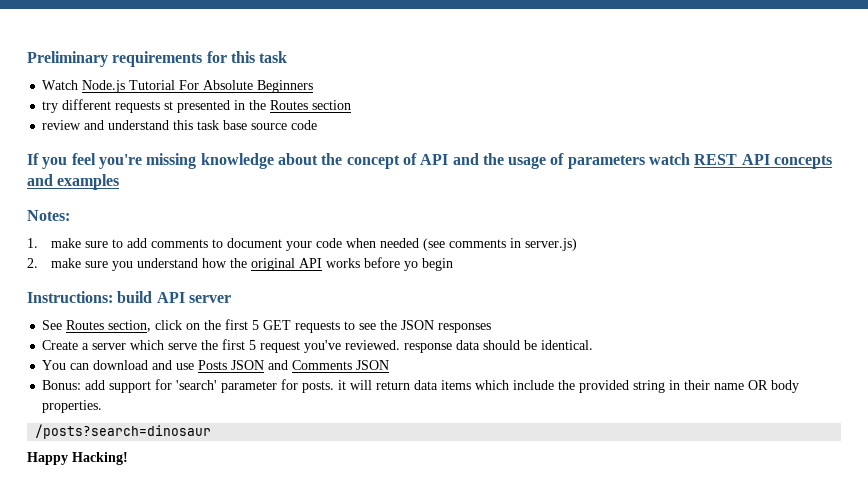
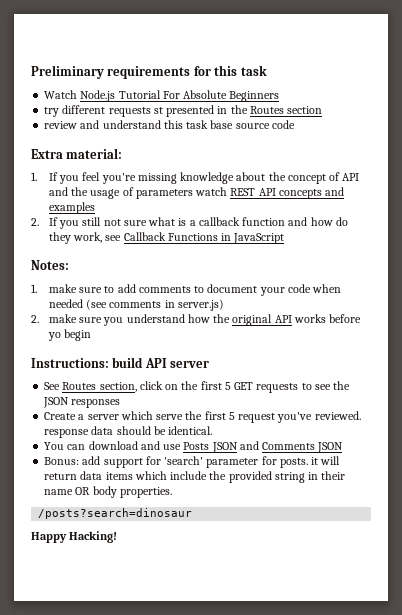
(318, 125) none -> [31,148,123,159] [31,172,37,181] Extra material: // 1.
(120, 182) none -> [31,217,348,229] [48,232,285,244] // 2. If you still not sure what is a callback function and how do they work, see Callback Functions in JavaScript

